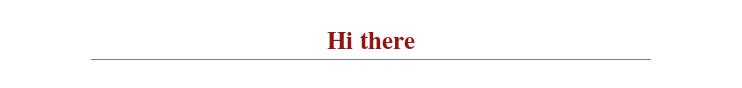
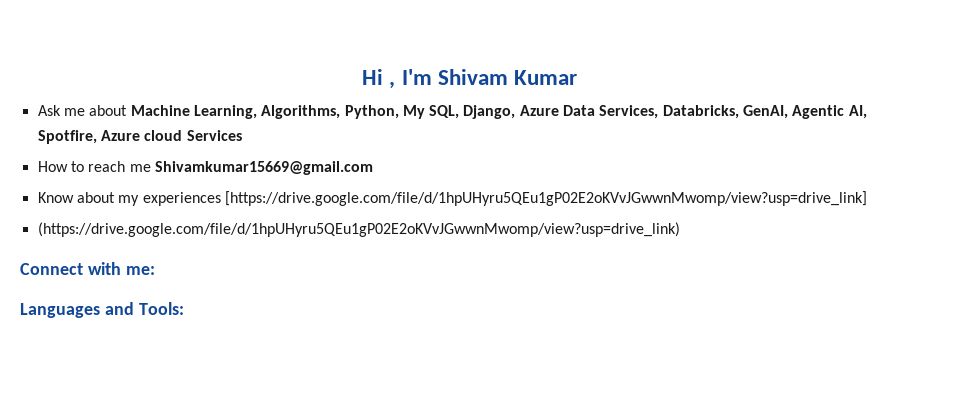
[359,32,415,49] there -> [389,69,577,89] [37,105,867,119] [37,130,242,144] [37,161,373,175] [37,191,867,206] [37,222,680,237] [20,262,155,275] [20,302,184,318] , I'm Shivam Kumar // Ask me about Machine Learning, Algorithms, Python, My SQL, Django, Azure Data Services, Databricks, GenAI, Agentic AI, Spotfire, Azure cloud Services // How to reach me Shivamkumar15669@gmail.com // Know about my experiences [https://drive.google.com/file/d/1hpUHyru5QEu1gP02E2oKVvJGwwnMwomp/view?usp=drive_link] // (https://drive.google.com/file/d/1hpUHyru5QEu1gP02E2oKVvJGwwnMwomp/view?usp=drive_link) // Connect with me: // Languages and Tools:

